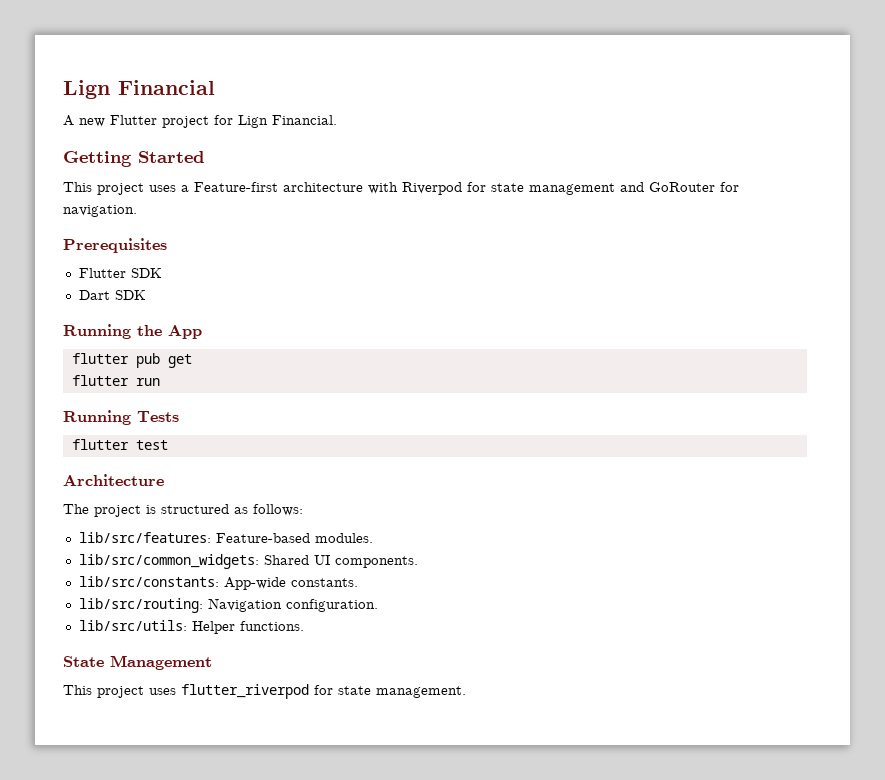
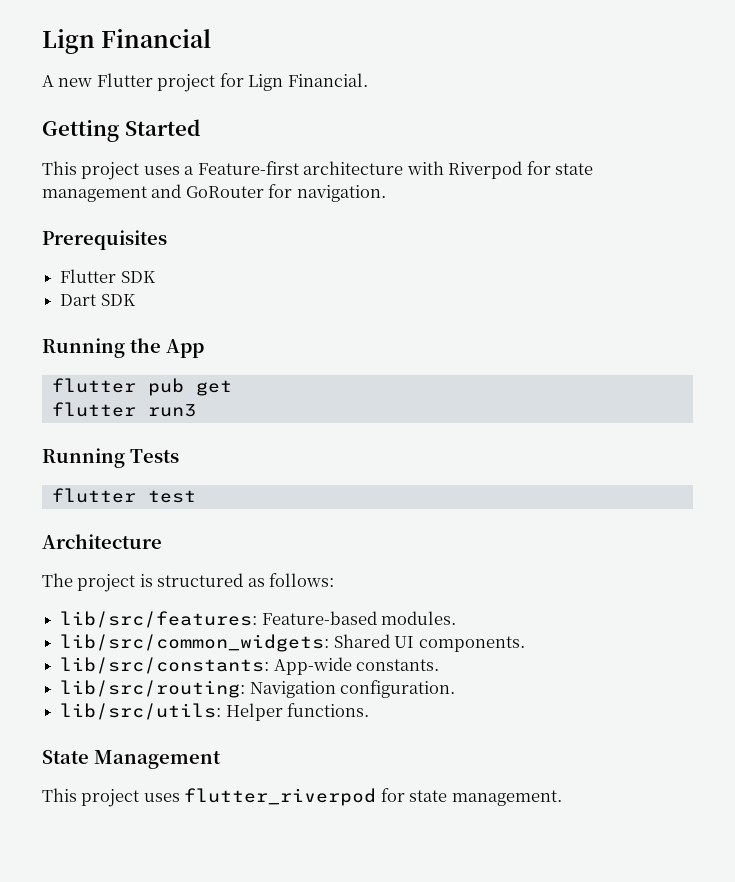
[135,378,160,386] run -> [147,404,196,417] run3

